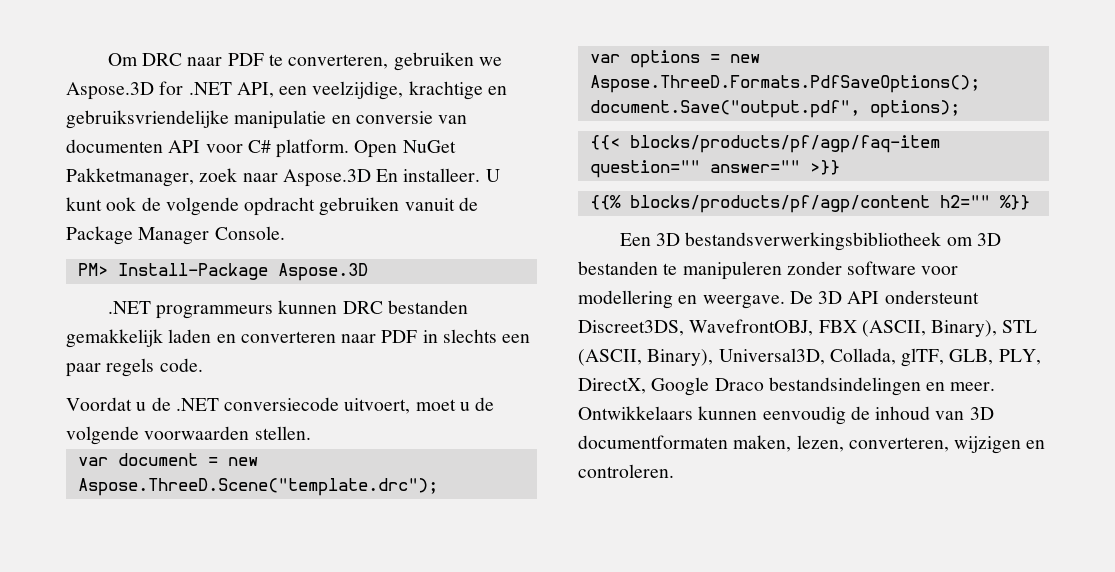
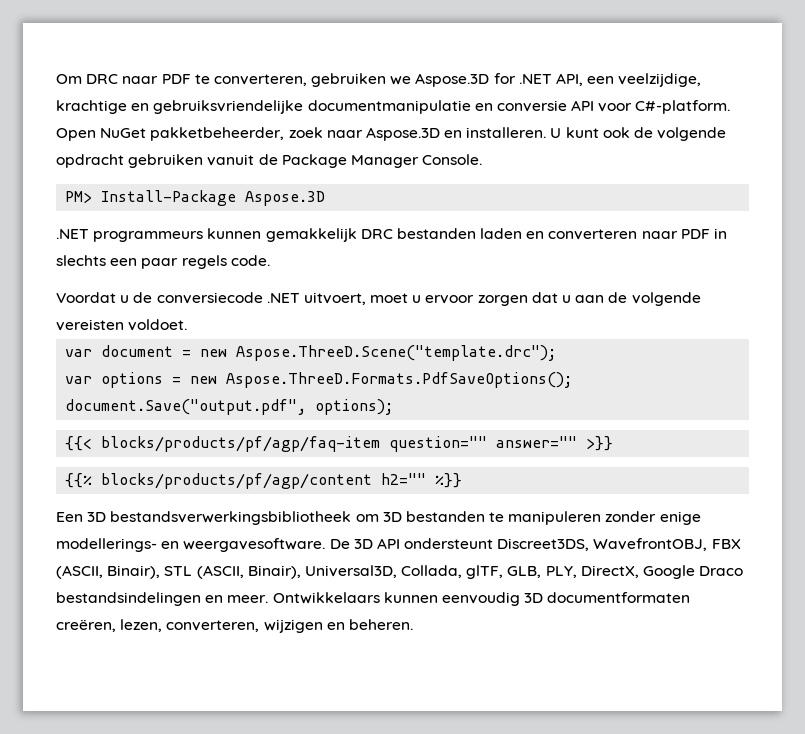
[234,110,327,129] manipulatie -> [307,100,471,114] documentmanipulatie
[438,115,468,124] [66,139,350,158] van documenten API voor C# platform. -> [571,100,731,114] API voor C#-platform.
[66,168,194,187] Pakketmanager, -> [150,127,285,141] pakketbeheerder,
[376,168,481,182] En installeer. -> [444,127,547,138] en installeren.
(338, 307) none -> [265,228,357,242] gemakkelijk
[66,329,163,348] gemakkelijk -> (476, 233) none
[175,397,340,411] .NET conversiecode -> [156,292,300,304] conversiecode .NET
[475,397,495,411] [66,426,311,445] de volgende voorwaarden stellen. -> [425,292,701,306] [56,319,188,331] ervoor zorgen dat u aan de volgende vereisten voldoet.
[847,261,959,275] [578,290,785,309] software voor modellering en weergave. -> [659,511,701,525] [56,538,326,552] enige modellerings- en weergavesoftware.
[931,320,998,337] Binary), -> [107,565,161,579] Binair),
[647,349,714,366] Binary), -> [247,565,301,579] Binair),
[850,406,965,420] de inhoud van -> (520, 599) none
[733,435,792,452] maken, -> [56,619,116,632] creëren,
[578,464,674,478] controleren. -> [348,619,413,630] beheren.

